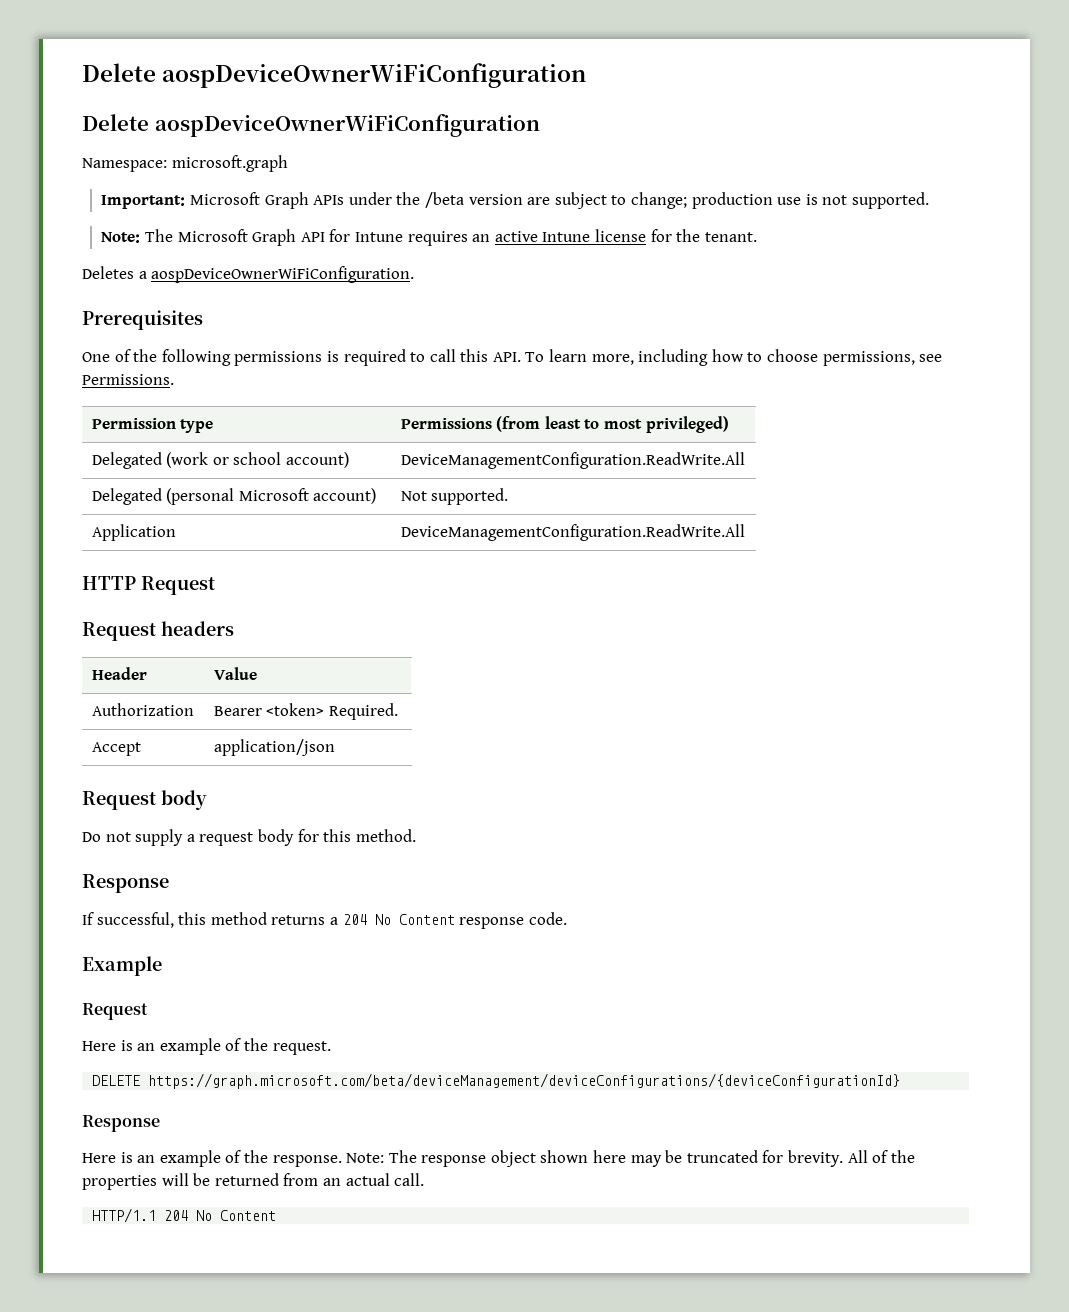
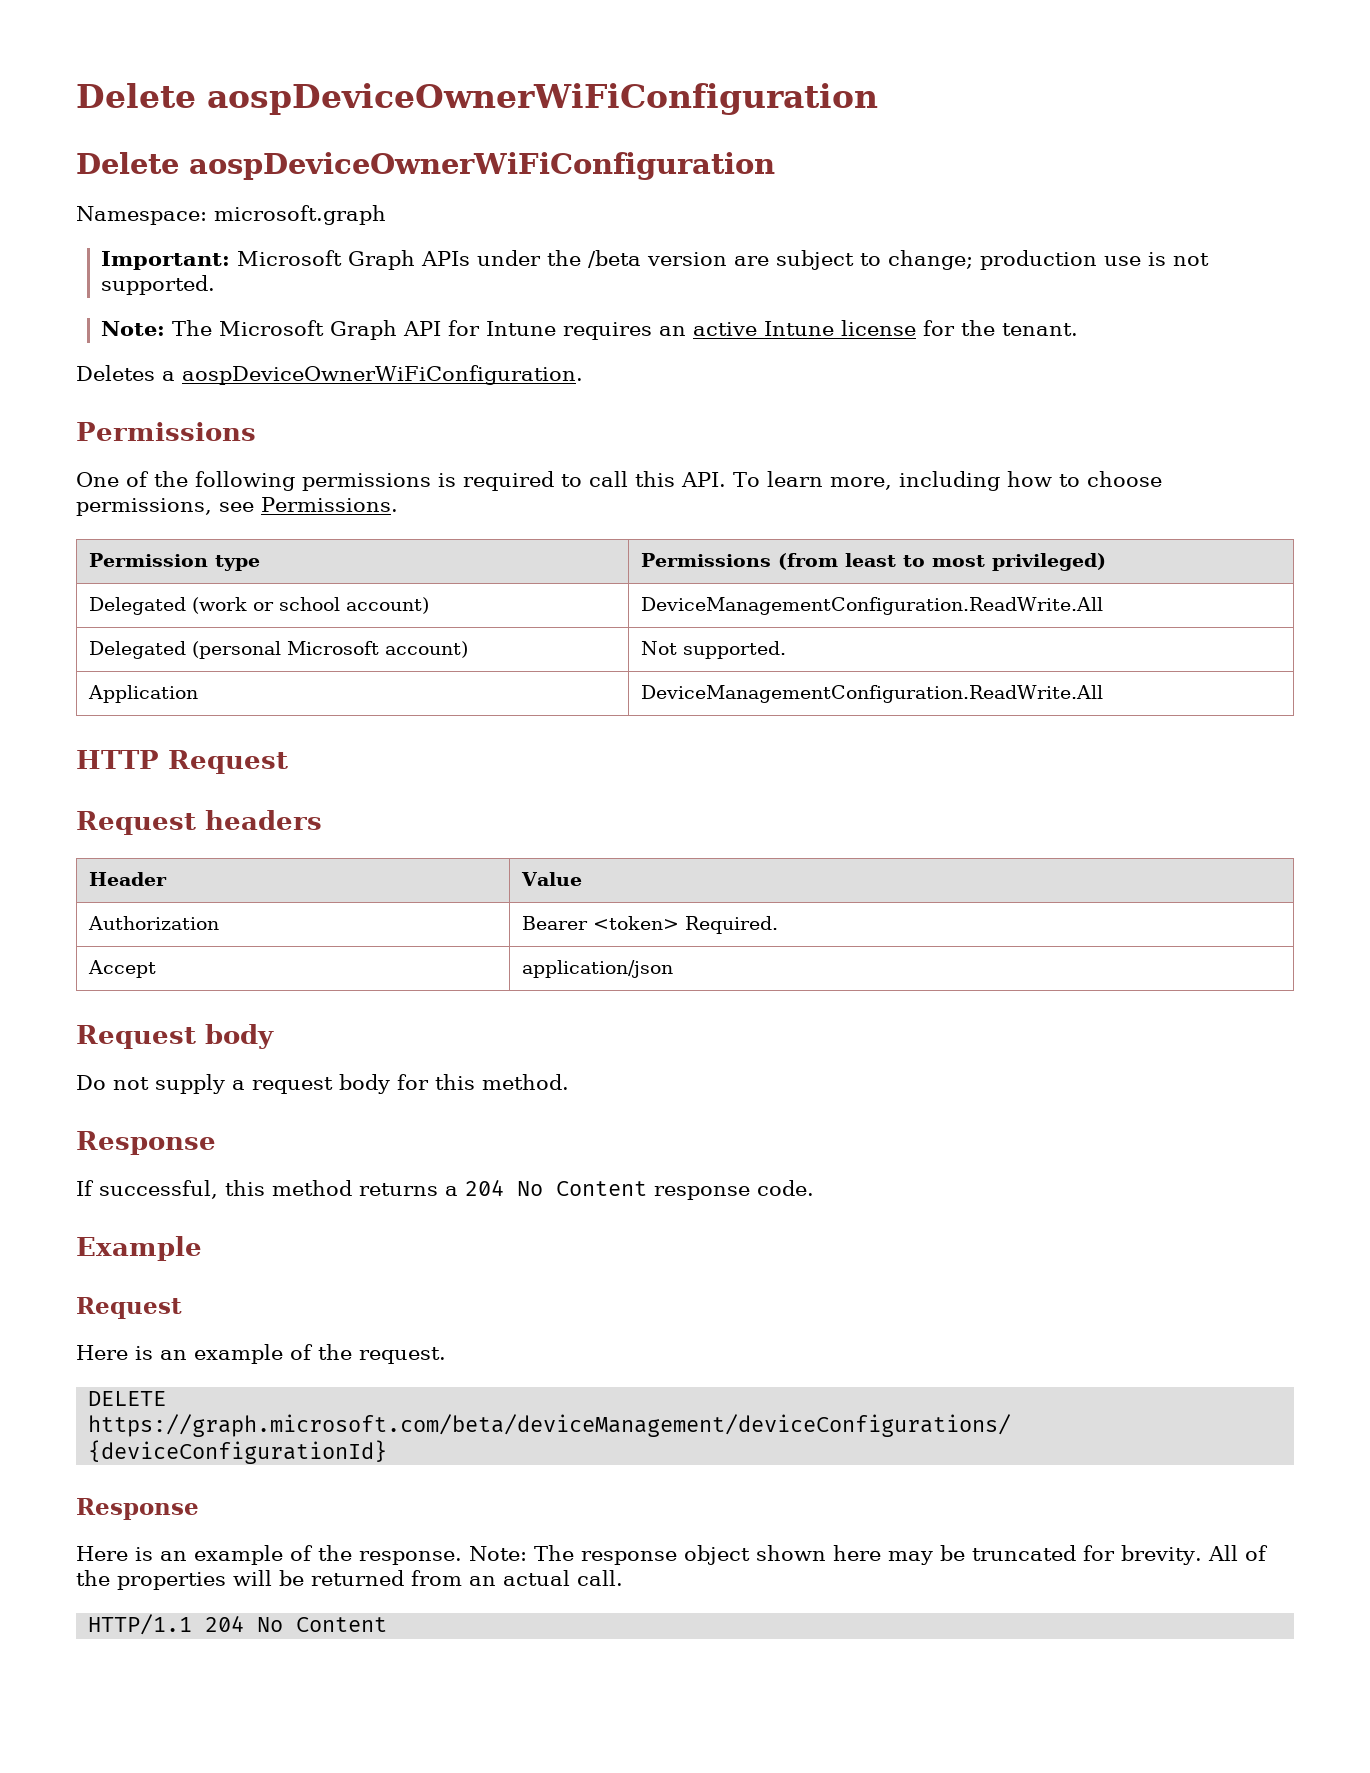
[82,310,203,330] Prerequisites -> [76,422,256,441] Permissions

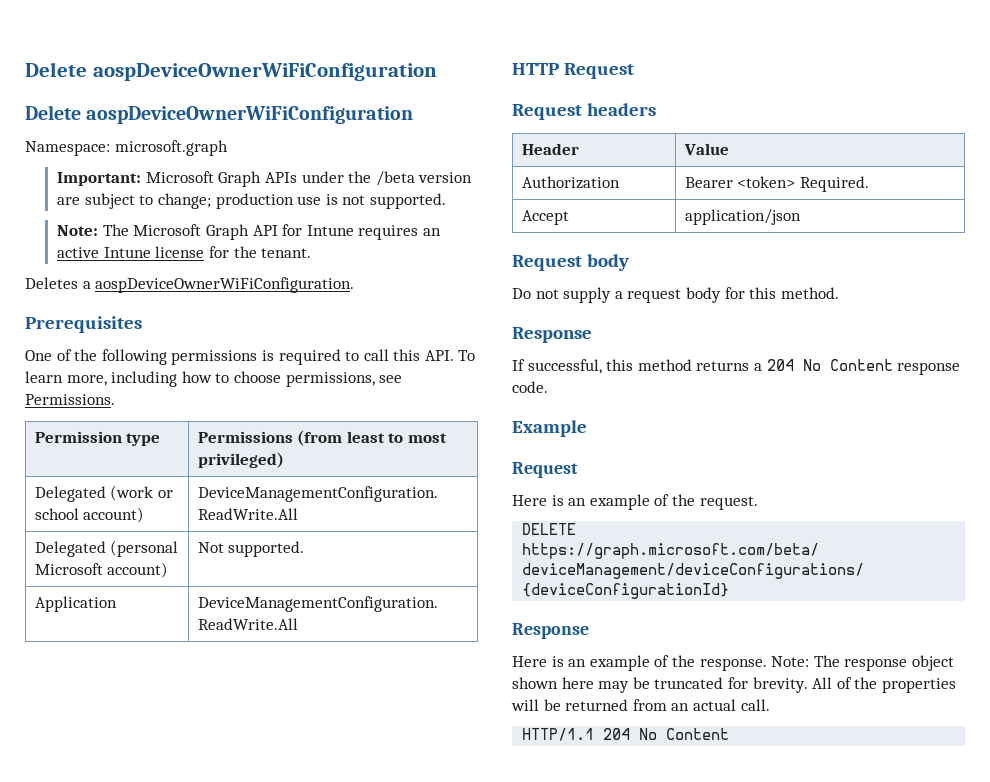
[76,422,256,441] Permissions -> [25,316,142,333] Prerequisites

